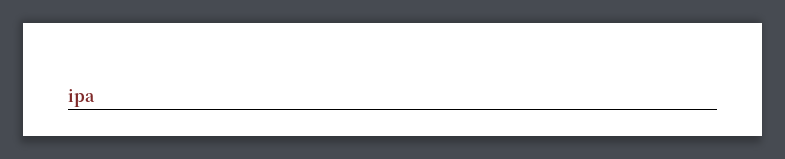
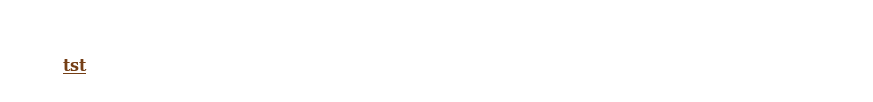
[68,89,95,107] ipa -> [63,59,87,71] tst

